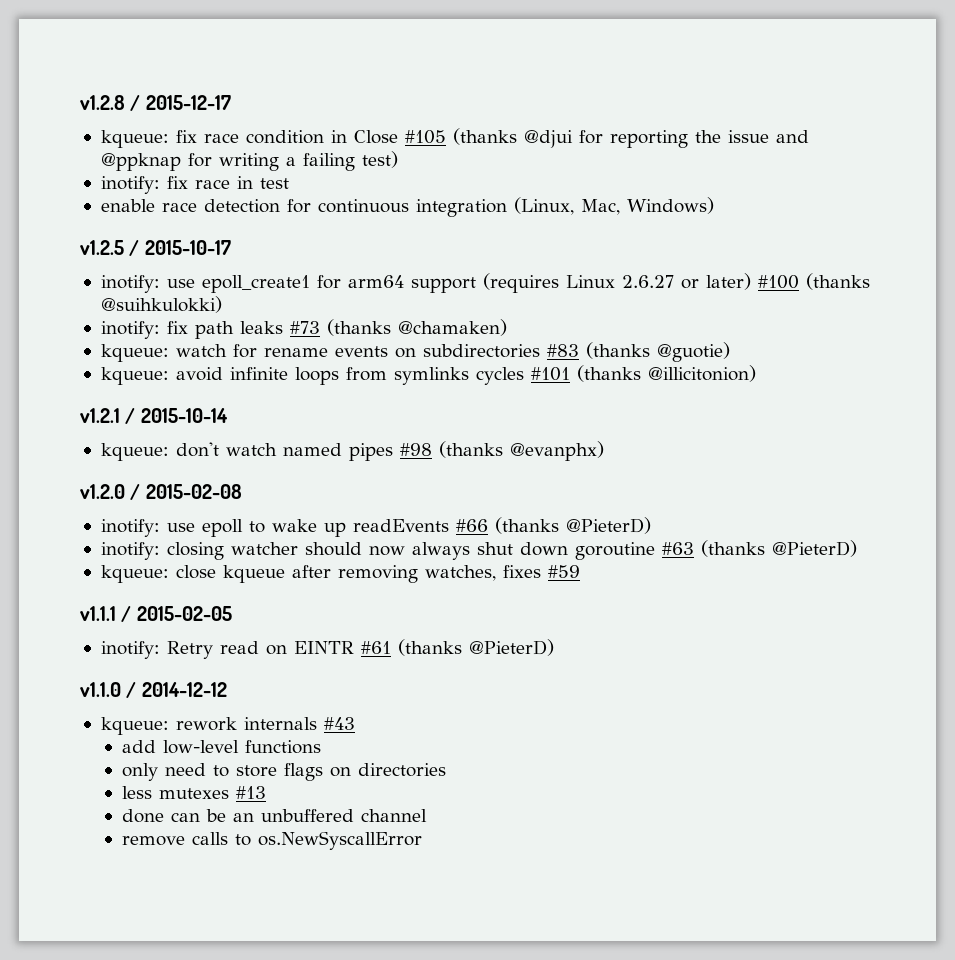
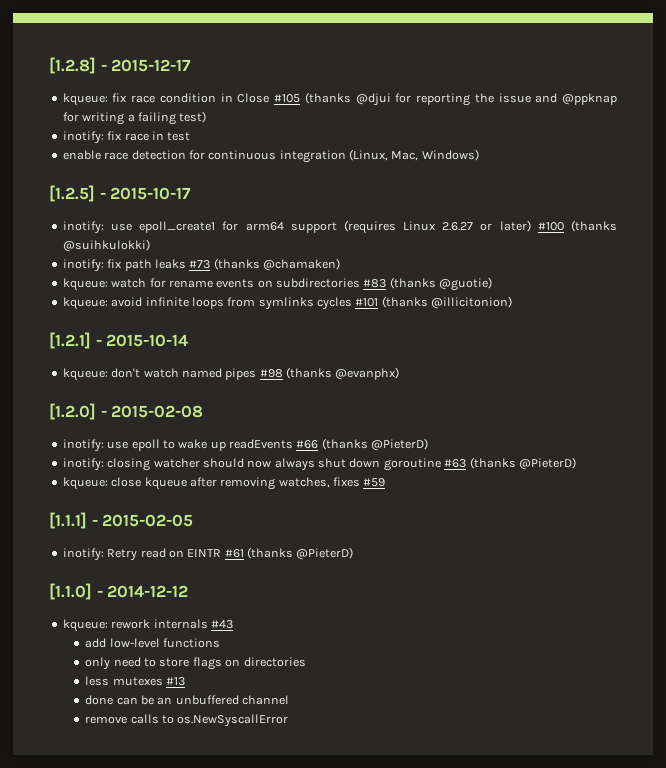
[80,95,141,111] v1.2.8 / -> [49,57,107,74] [1.2.8] -
[80,240,140,256] v1.2.5 / -> [49,185,106,202] [1.2.5] -
[80,408,136,424] v1.2.1 / -> [49,332,102,349] [1.2.1] -
[80,484,141,500] v1.2.0 / -> [49,403,107,420] [1.2.0] -
[80,606,132,622] v1.1.1 / -> [49,512,98,529] [1.1.1] -
[80,682,137,698] v1.1.0 / -> [49,583,103,600] [1.1.0] -

